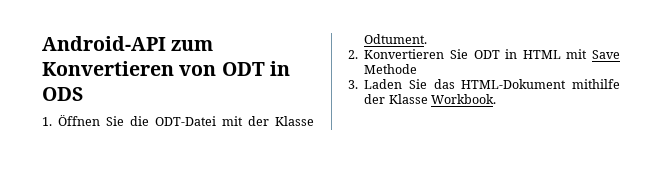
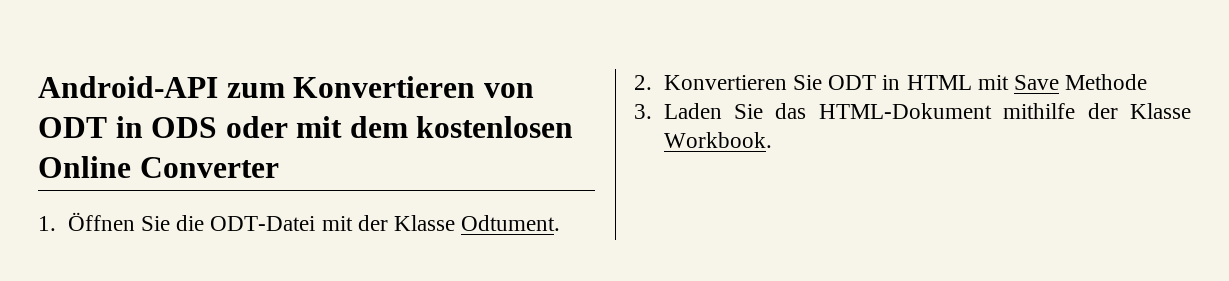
(83, 94) none -> [225,116,574,138] [38,156,279,178] oder mit dem kostenlosen Online Converter

